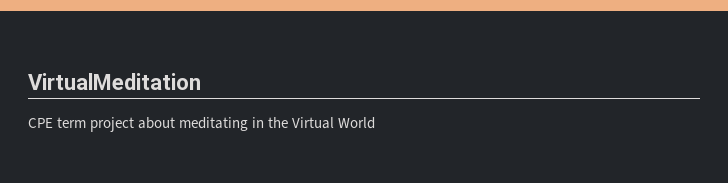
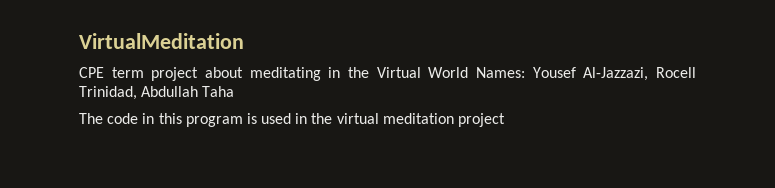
(376, 123) none -> [476,67,696,81] [79,86,235,100] [79,113,506,127] Names: Yousef Al-Jazzazi, Rocell Trinidad, Abdullah Taha // The code in this program is used in the virtual meditation project

